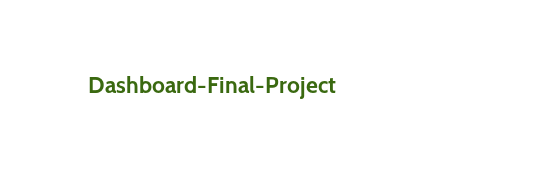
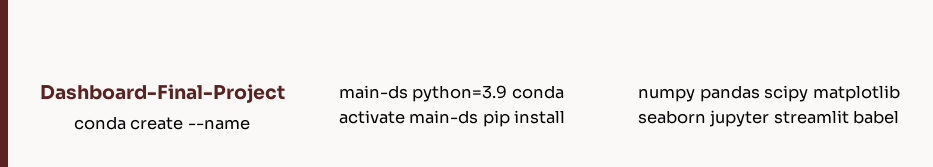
(336, 87) none -> [73,116,250,130] [339,85,564,102] [339,110,566,127] [638,85,900,102] [638,110,900,127] // conda create --name main-ds python=3.9 conda activate main-ds pip install numpy pandas scipy matplotlib seaborn jupyter streamlit babel

